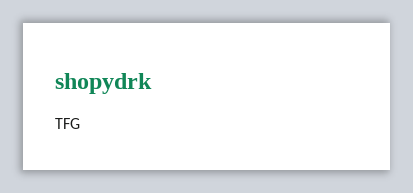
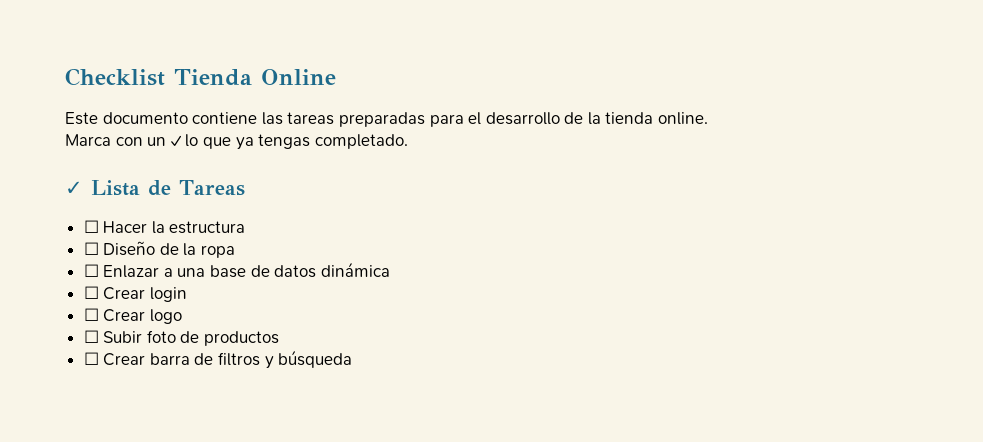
[55,73,152,94] [55,118,80,129] shopydrk // TFG -> [65,68,336,86] [65,112,709,127] [65,134,408,150] [65,180,245,196] [83,220,246,234] [83,241,236,258] [83,262,390,278] [83,286,187,302] [83,308,182,324] [83,330,280,346] [83,350,353,369] Checklist Tienda Online // Este documento contiene las tareas preparadas para el desarrollo de la tienda online. // Marca con un ✓ lo que ya tengas completado. // ✓ Lista de Tareas // ☐ Hacer la estructura // ☐ Diseño de la ropa // ☐ Enlazar a una base de datos dinámica // ☐ Crear login // ☐ Crear logo // ☐ Subir foto de productos // ☐ Crear barra de filtros y búsqueda

